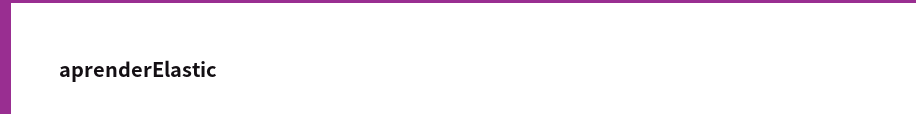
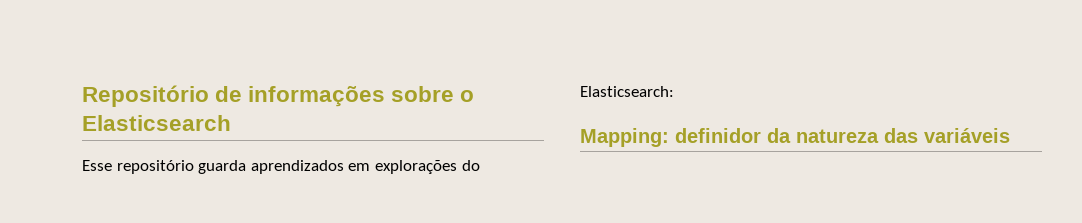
[59,60,217,82] aprenderElastic -> [82,85,475,107] [82,115,231,131] [82,160,480,174] [580,86,674,97] [580,128,1010,147] Repositório de informações sobre o Elasticsearch // Esse repositório guarda aprendizados em explorações do Elasticsearch: // Mapping: definidor da natureza das variáveis

